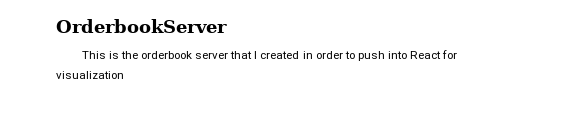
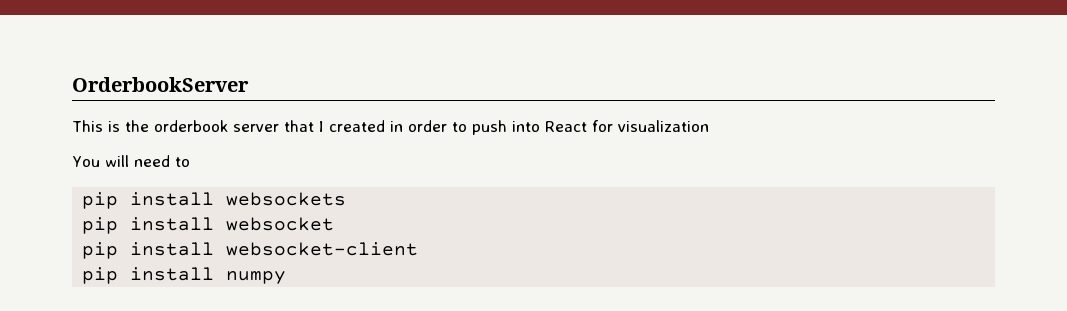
(124, 75) none -> [72,155,190,167] [82,192,347,209] [82,217,335,234] [82,242,419,259] [82,267,287,284] // You will need to // pip install websockets // pip install websocket // pip install websocket-client // pip install numpy

